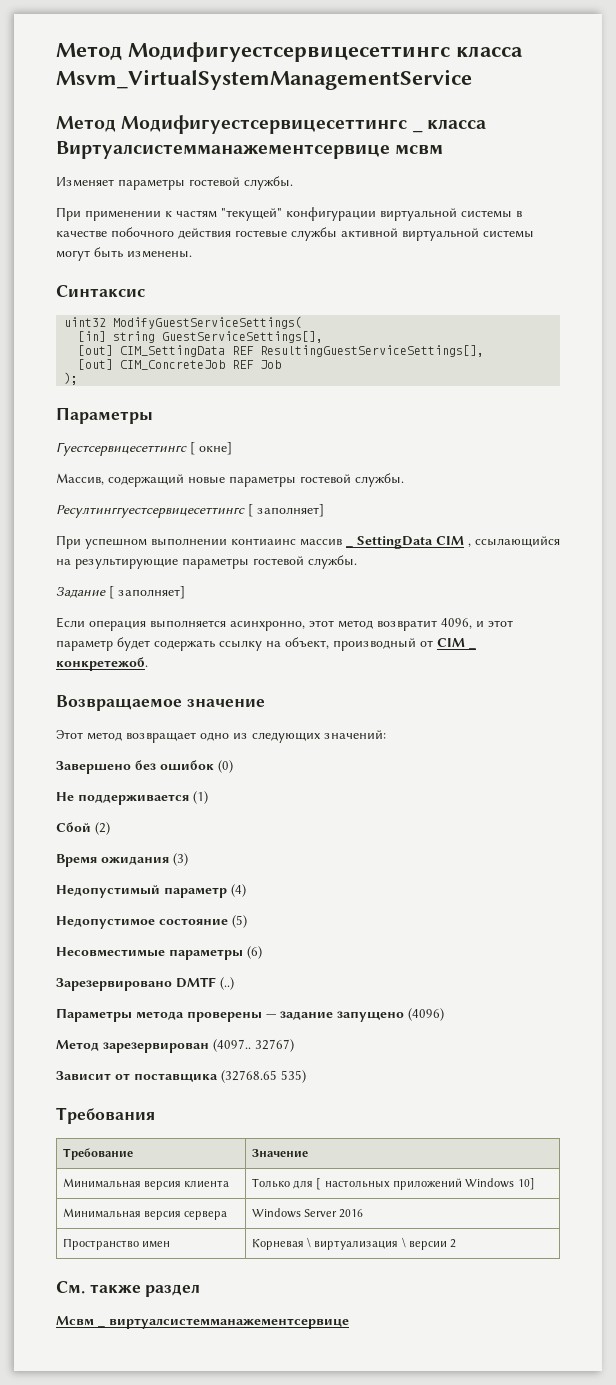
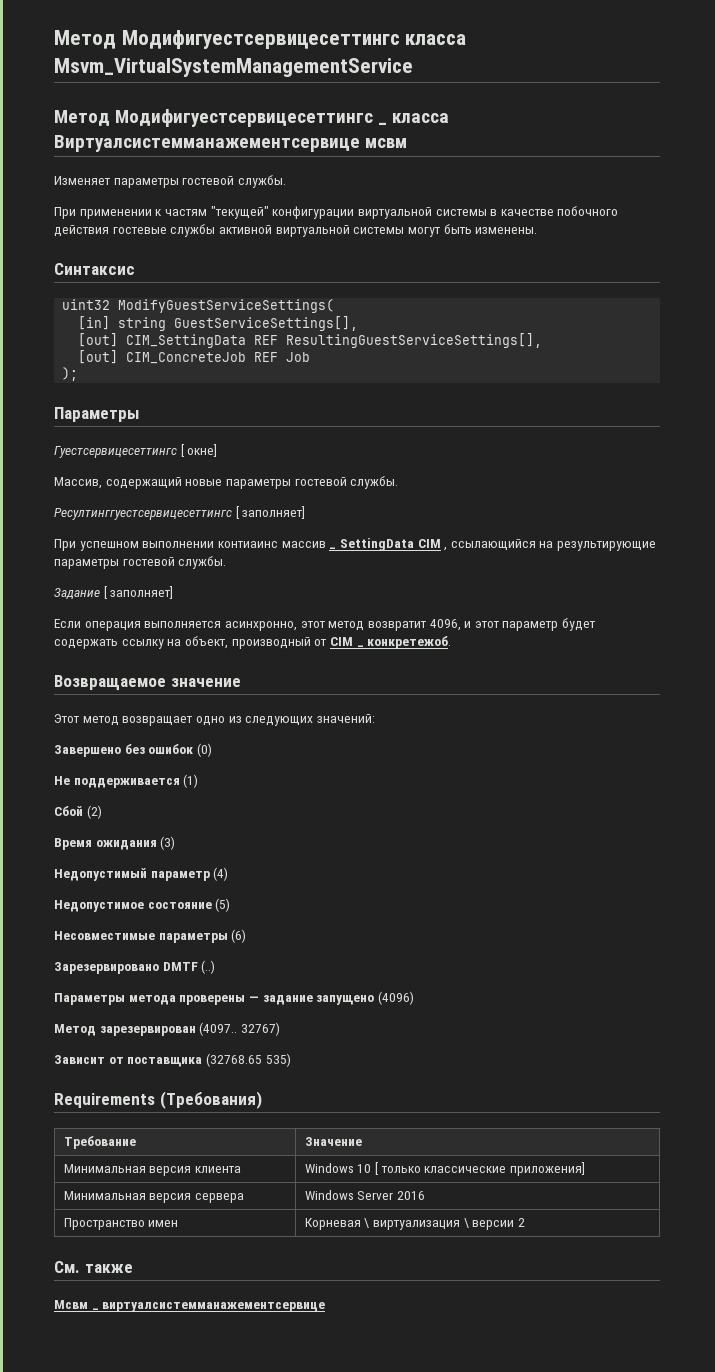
[56,1107,155,1124] Требования -> [54,1091,262,1109] Requirements (Требования)
[251,1178,535,1190] Только для [ настольных приложений Windows 10] -> [304,1162,585,1176] Windows 10 [ только классические приложения]
[145,1284,201,1297] раздел -> (133, 1268) none

